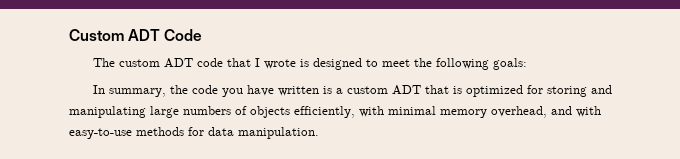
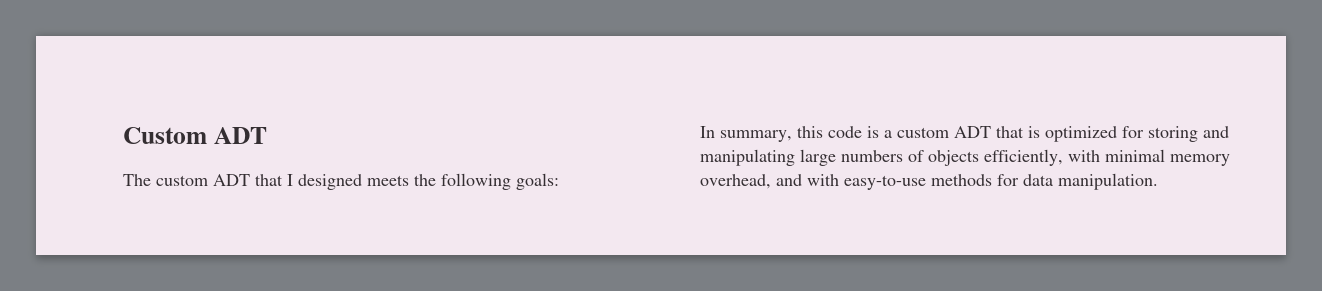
[164,29,203,41] Code -> (267, 135) none
[197,58,224,67] code -> (250, 180) none
[264,58,411,70] wrote is designed to meet -> [298,174,409,190] designed meets
[170,85,320,97] the code you have written -> [797,126,862,138] this code

